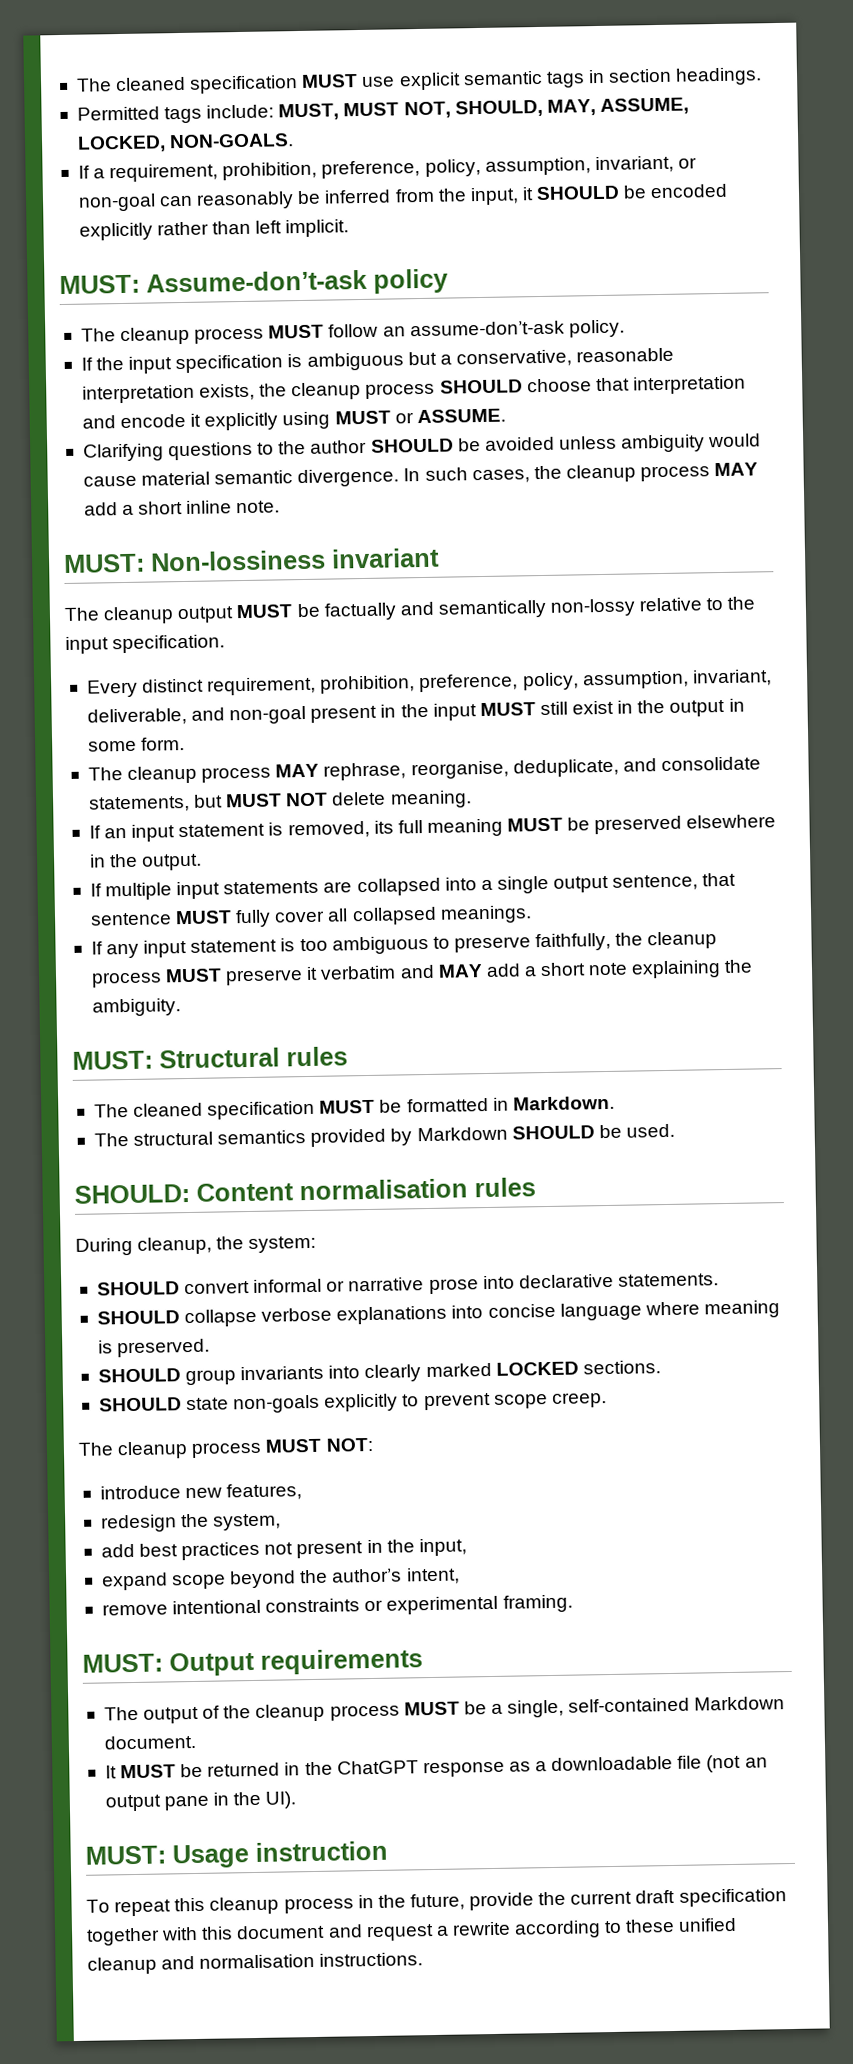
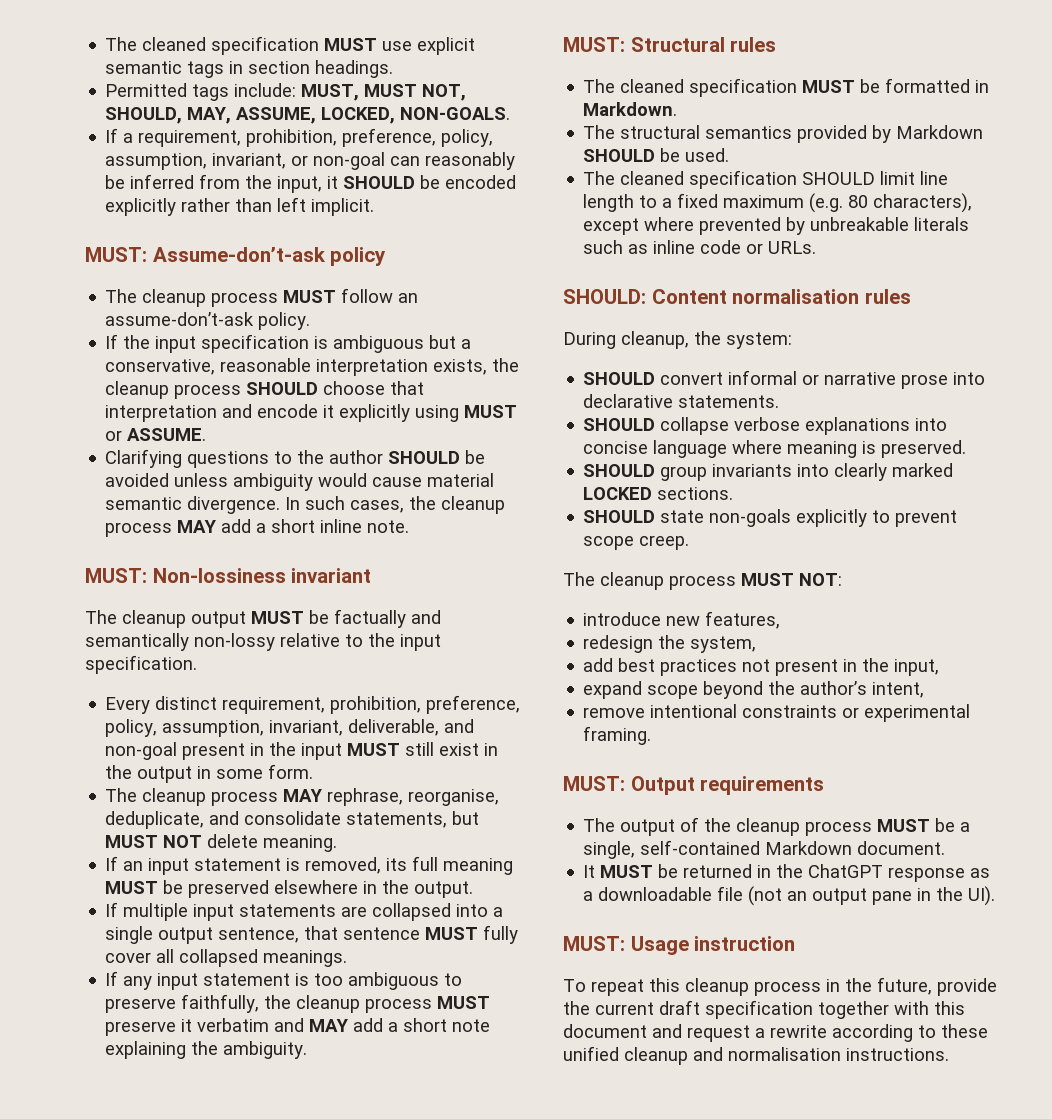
(675, 1130) none -> [583,170,949,189] [583,193,973,213] [583,217,970,235] [583,240,817,254] // The cleaned specification SHOULD limit line length to a fixed maximum (e.g. 80 characters), except where prevented by unbreakable literals such as inline code or URLs.

